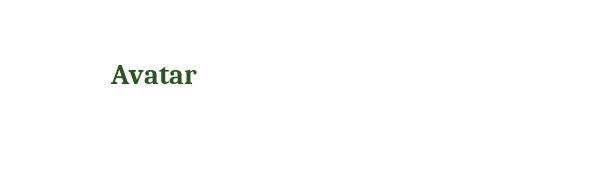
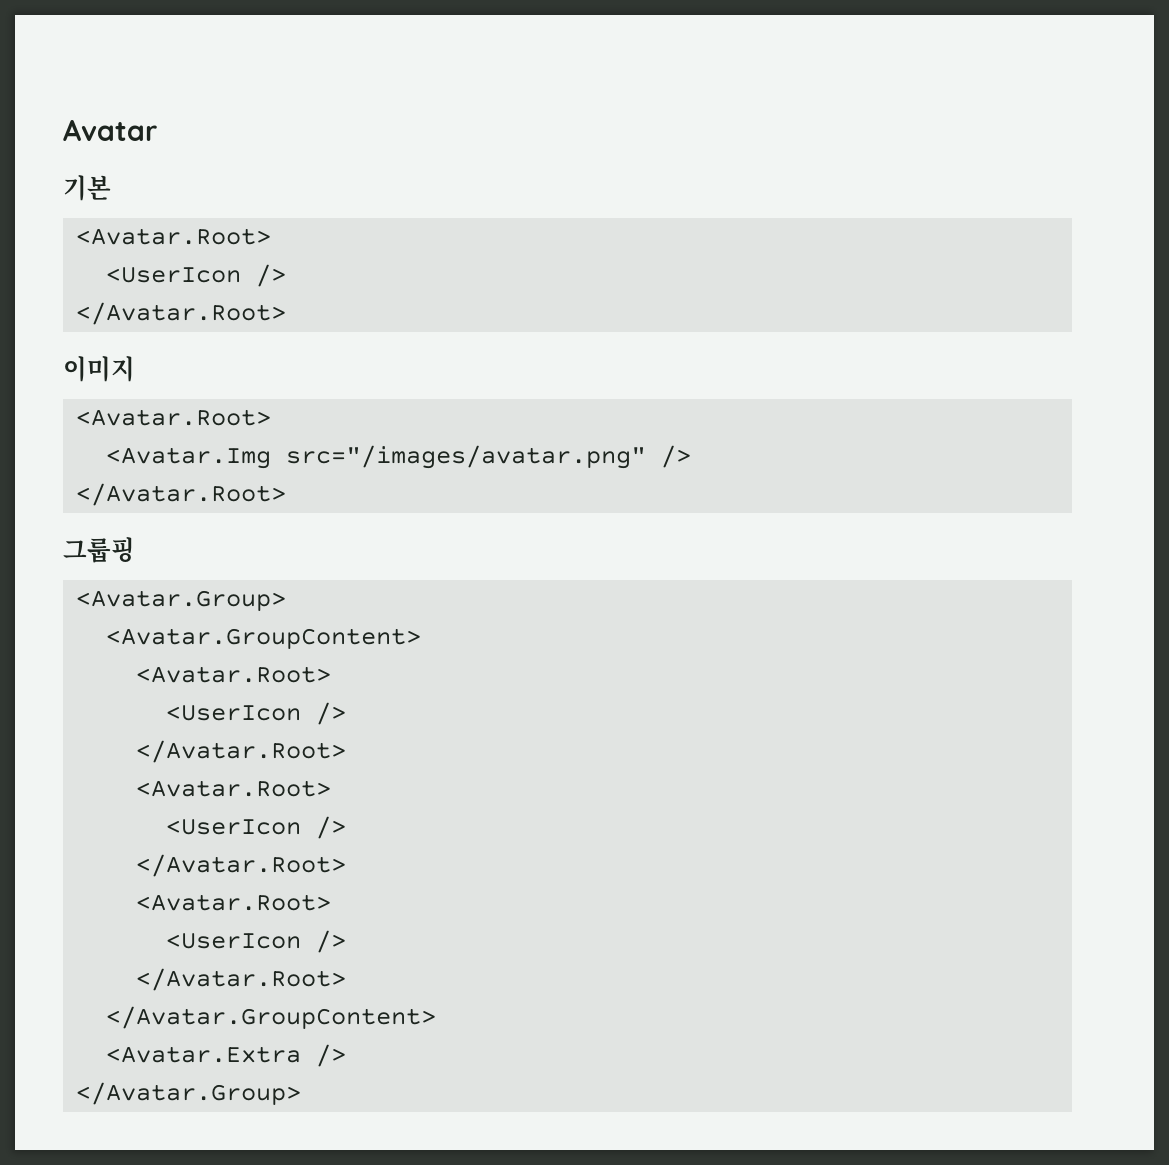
(197, 74) none -> [63,175,111,201] [75,228,271,245] [105,264,286,287] [75,302,286,325] [63,356,135,382] [75,409,271,426] [105,445,691,469] [75,483,286,506] [63,537,135,563] [75,590,286,611] [105,628,421,649] [135,666,331,683] [165,702,346,725] [135,740,346,763] [135,780,331,797] [165,816,346,839] [135,854,346,877] [135,894,331,911] [165,930,346,953] [135,968,346,991] [105,1006,436,1029] [105,1044,346,1067] [75,1082,301,1105] // 기본 // <Avatar.Root> // <UserIcon /> // </Avatar.Root> // 이미지 // <Avatar.Root> // <Avatar.Img src="/images/avatar.png" /> // </Avatar.Root> // 그룹핑 // <Avatar.Group> // <Avatar.GroupContent> // <Avatar.Root> // <UserIcon /> // </Avatar.Root> // <Avatar.Root> // <UserIcon /> // </Avatar.Root> // <Avatar.Root> // <UserIcon /> // </Avatar.Root> // </Avatar.GroupContent> // <Avatar.Extra /> // </Avatar.Group>

